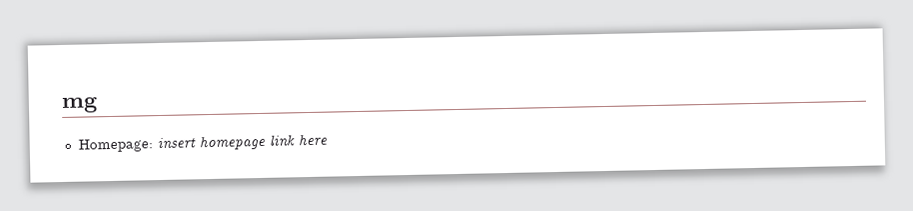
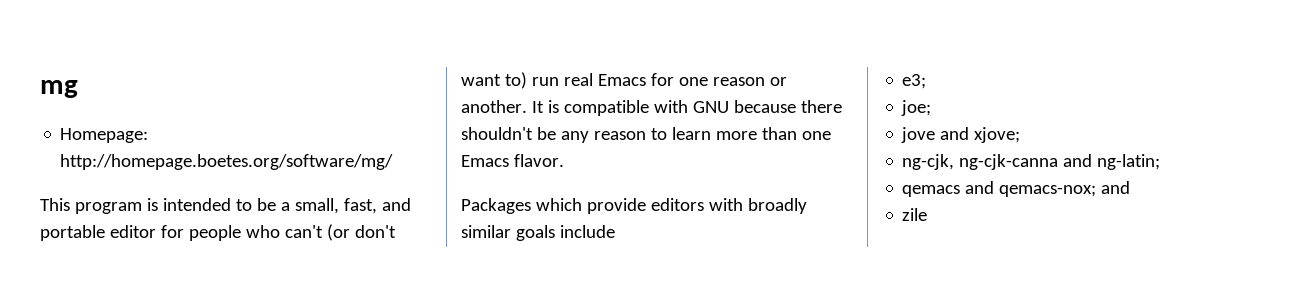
[156,133,328,151] insert homepage link here -> [60,154,394,170] [40,198,411,214] [40,224,396,241] [461,72,787,89] [461,100,842,116] [461,127,831,143] [461,154,564,167] [461,198,807,214] [461,225,615,241] [902,74,927,89] [901,100,932,116] [901,127,1021,143] [902,154,1161,170] [902,181,1131,197] [902,208,928,221] http://homepage.boetes.org/software/mg/ // This program is intended to be a small, fast, and portable editor for people who can't (or don't want to) run real Emacs for one reason or another. It is compatible with GNU because there shouldn't be any reason to learn more than one Emacs flavor. // Packages which provide editors with broadly similar goals include // e3; // joe; // jove and xjove; // ng-cjk, ng-cjk-canna and ng-latin; // qemacs and qemacs-nox; and // zile

